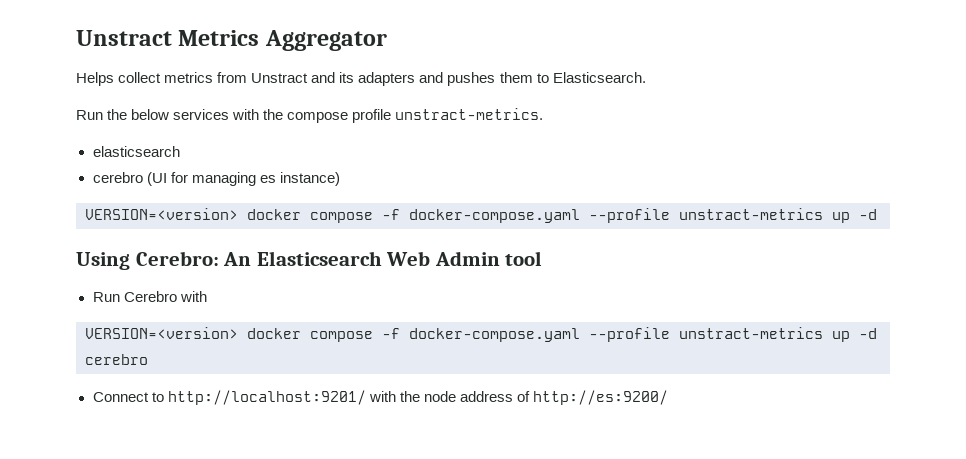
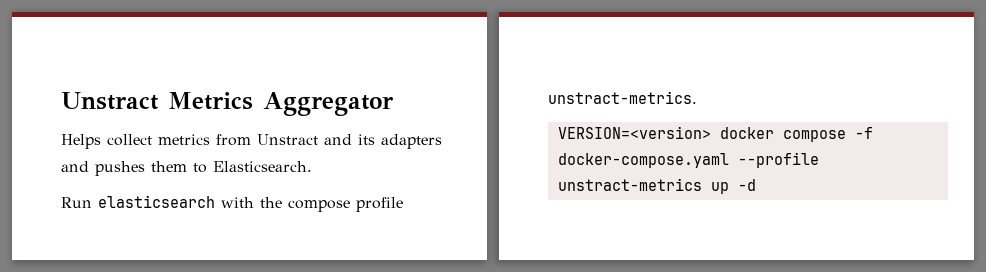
[107,109,230,120] the below services -> [98,195,215,208] elasticsearch
[92,146,180,157] [92,172,340,186] [85,208,877,223] [76,251,543,270] [92,291,207,302] [85,327,877,342] [85,354,148,365] [92,390,668,405] // elasticsearch // cerebro (UI for managing es instance) // VERSION=<version> docker compose -f docker-compose.yaml --profile unstract-metrics up -d // Using Cerebro: An Elasticsearch Web Admin tool // Run Cerebro with // VERSION=<version> docker compose -f docker-compose.yaml --profile unstract-metrics up -d cerebro // Connect to http://localhost:9201/ with the node address of http://es:9200/ -> [557,126,873,142] [557,152,819,168] [557,178,756,194] // VERSION=<version> docker compose -f docker-compose.yaml --profile unstract-metrics up -d

